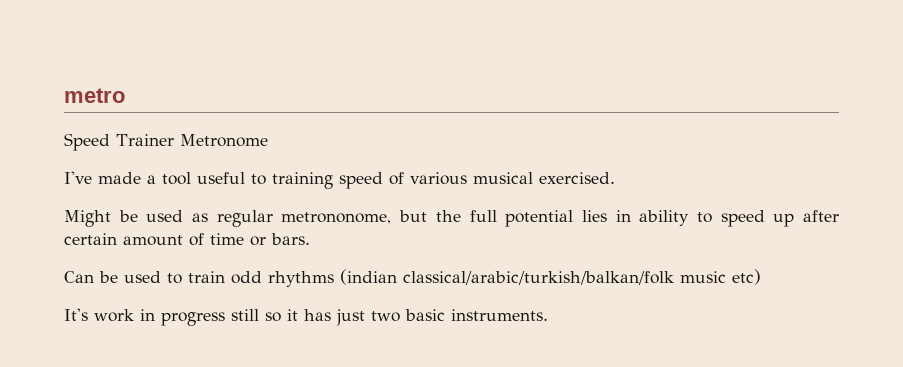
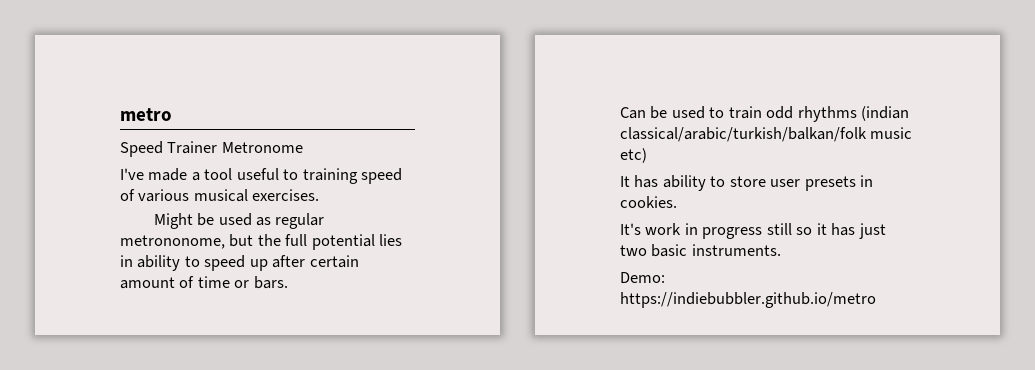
[539,172,615,184] exercised. -> [252,189,320,201] exercises.
(761, 277) none -> [620,175,874,191] [620,196,677,208] // It has ability to store user presets in cookies.
(548, 315) none -> [620,272,665,283] [620,292,876,308] // Demo: https://indiebubbler.github.io/metro

